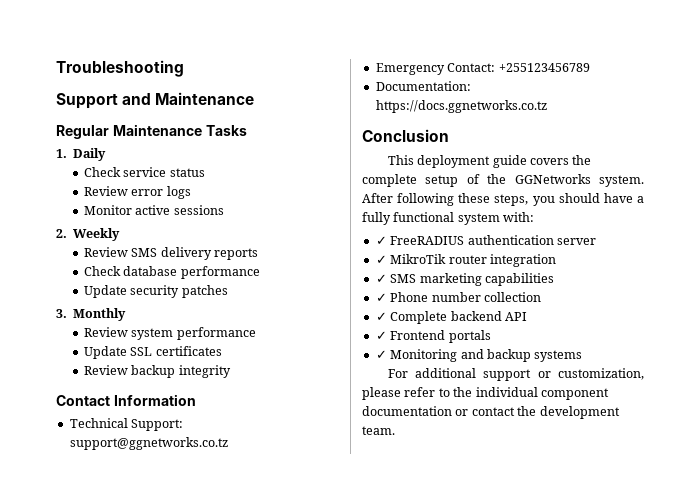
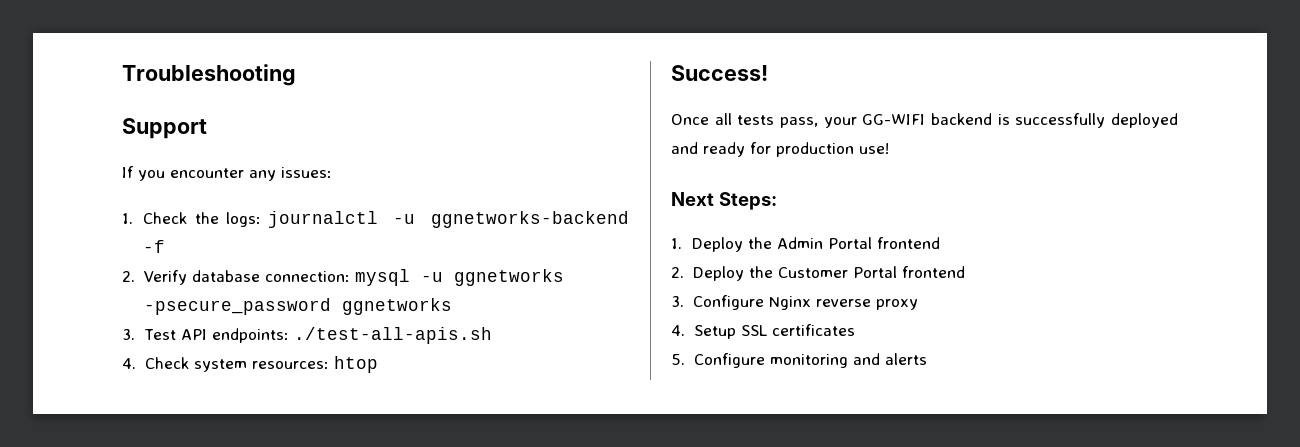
[122,92,255,105] [56,124,247,139] [56,148,107,161] [83,167,205,177] [83,186,191,199] [83,205,224,215] [56,228,121,241] [83,247,259,260] [83,266,260,279] [83,285,228,298] [56,308,127,321] [83,327,256,340] [83,346,222,359] [83,365,231,378] [56,394,196,406] [69,418,184,431] [69,437,228,450] [375,63,590,75] [375,81,471,91] [375,100,547,113] [362,129,449,142] [387,155,592,168] [362,174,644,187] [362,193,644,206] [362,212,535,225] [375,235,596,245] [375,254,556,267] [375,273,554,286] [375,292,541,302] [375,311,527,324] [375,330,491,343] [375,349,583,362] [387,368,644,381] [362,387,609,400] [362,406,620,419] [362,426,395,435] and Maintenance // Regular Maintenance Tasks // 1. Daily // Check service status // Review error logs // Monitor active sessions // 2. Weekly // Review SMS delivery reports // Check database performance // Update security patches // 3. Monthly // Review system performance // Update SSL certificates // Review backup integrity // Contact Information // Technical Support: support@ggnetworks.co.tz // Emergency Contact: +255123456789 // Documentation: https://docs.ggnetworks.co.tz // Conclusion // This deployment guide covers the complete setup of the GGNetworks system. After following these steps, you should have a fully functional system with: // ✓ FreeRADIUS authentication server // ✓ MikroTik router integration // ✓ SMS marketing capabilities // ✓ Phone number collection // ✓ Complete backend API // ✓ Frontend portals // ✓ Monitoring and backup systems // For additional support or customization, please refer to the individual component documentation or contact the development team. -> [122,166,332,181] [122,211,629,228] [143,240,166,253] [122,269,565,286] [143,298,452,315] [122,327,493,344] [122,356,378,373] [671,65,768,81] [671,113,1178,128] [671,142,889,157] [671,192,777,210] [671,237,941,252] [671,266,965,281] [671,295,918,310] [671,324,855,339] [671,353,927,368] // If you encounter any issues: // 1. Check the logs: journalctl -u ggnetworks-backend -f // 2. Verify database connection: mysql -u ggnetworks -psecure_password ggnetworks // 3. Test API endpoints: ./test-all-apis.sh // 4. Check system resources: htop // Success! // Once all tests pass, your GG-WIFI backend is successfully deployed and ready for production use! // Next Steps: // 1. Deploy the Admin Portal frontend // 2. Deploy the Customer Portal frontend // 3. Configure Nginx reverse proxy // 4. Setup SSL certificates // 5. Configure monitoring and alerts

